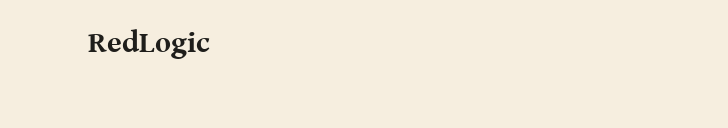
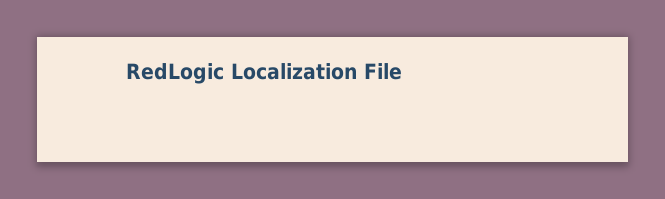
(210, 44) none -> [231,63,402,80] Localization File

